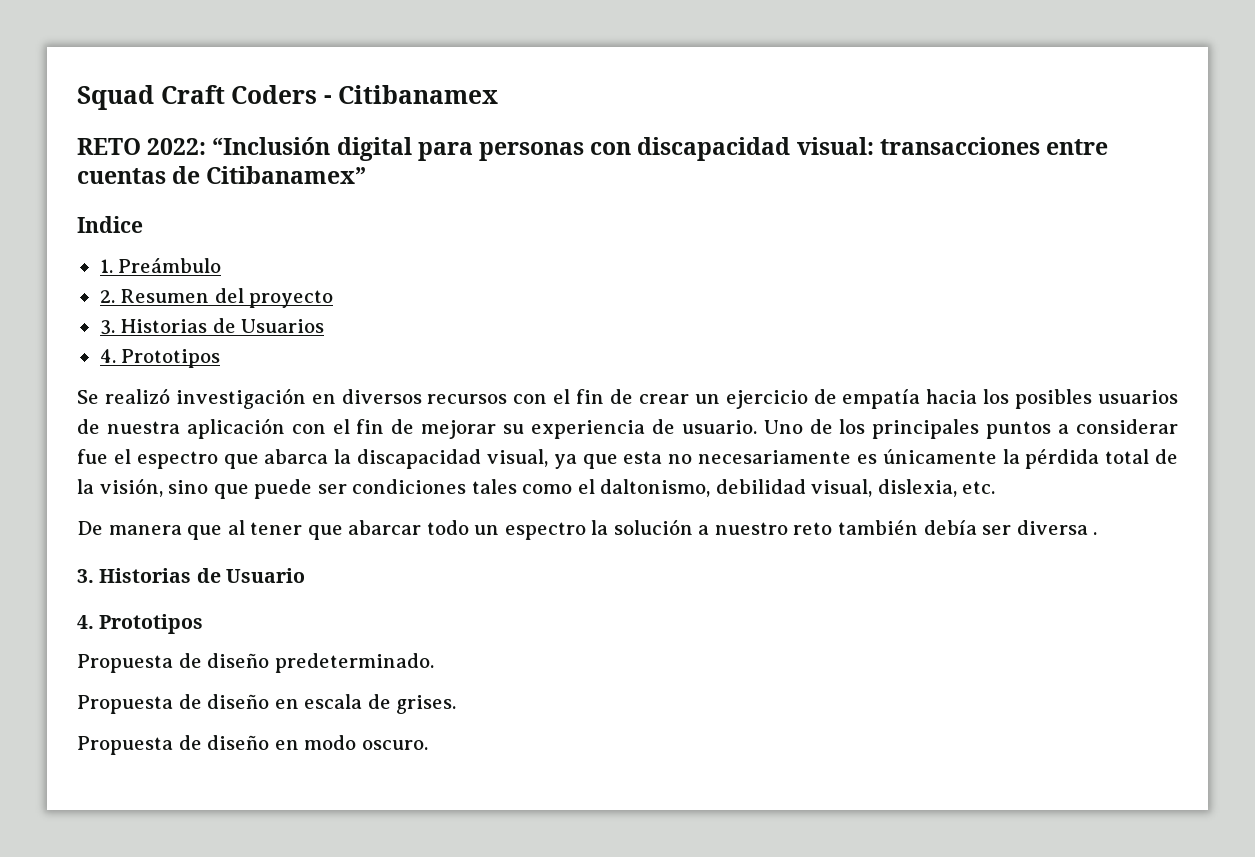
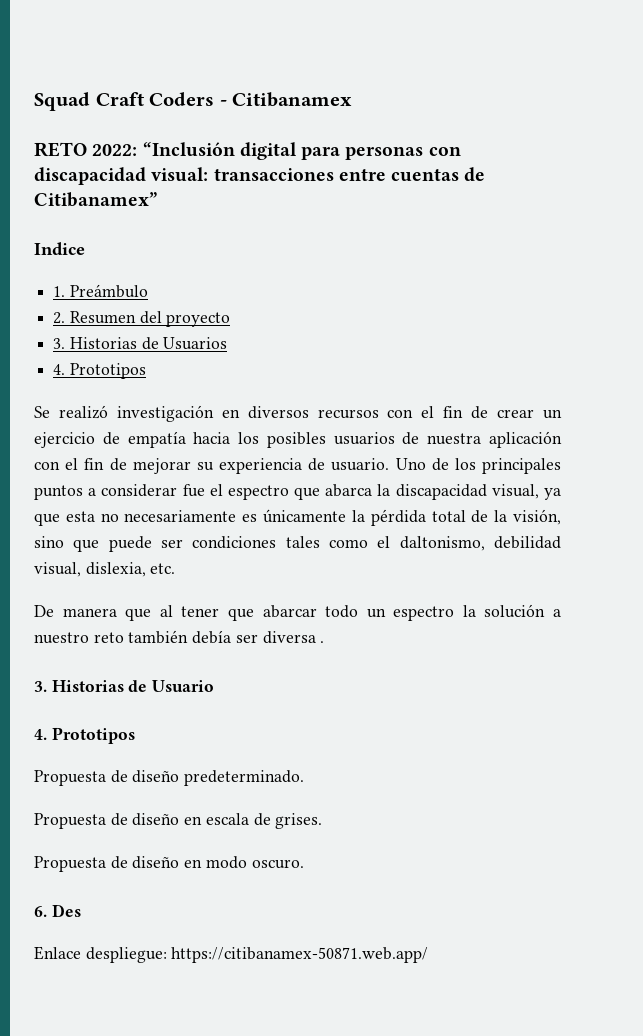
(428, 745) none -> [34,904,81,917] [34,946,429,963] // 6. Des // Enlace despliegue: https://citibanamex-50871.web.app/

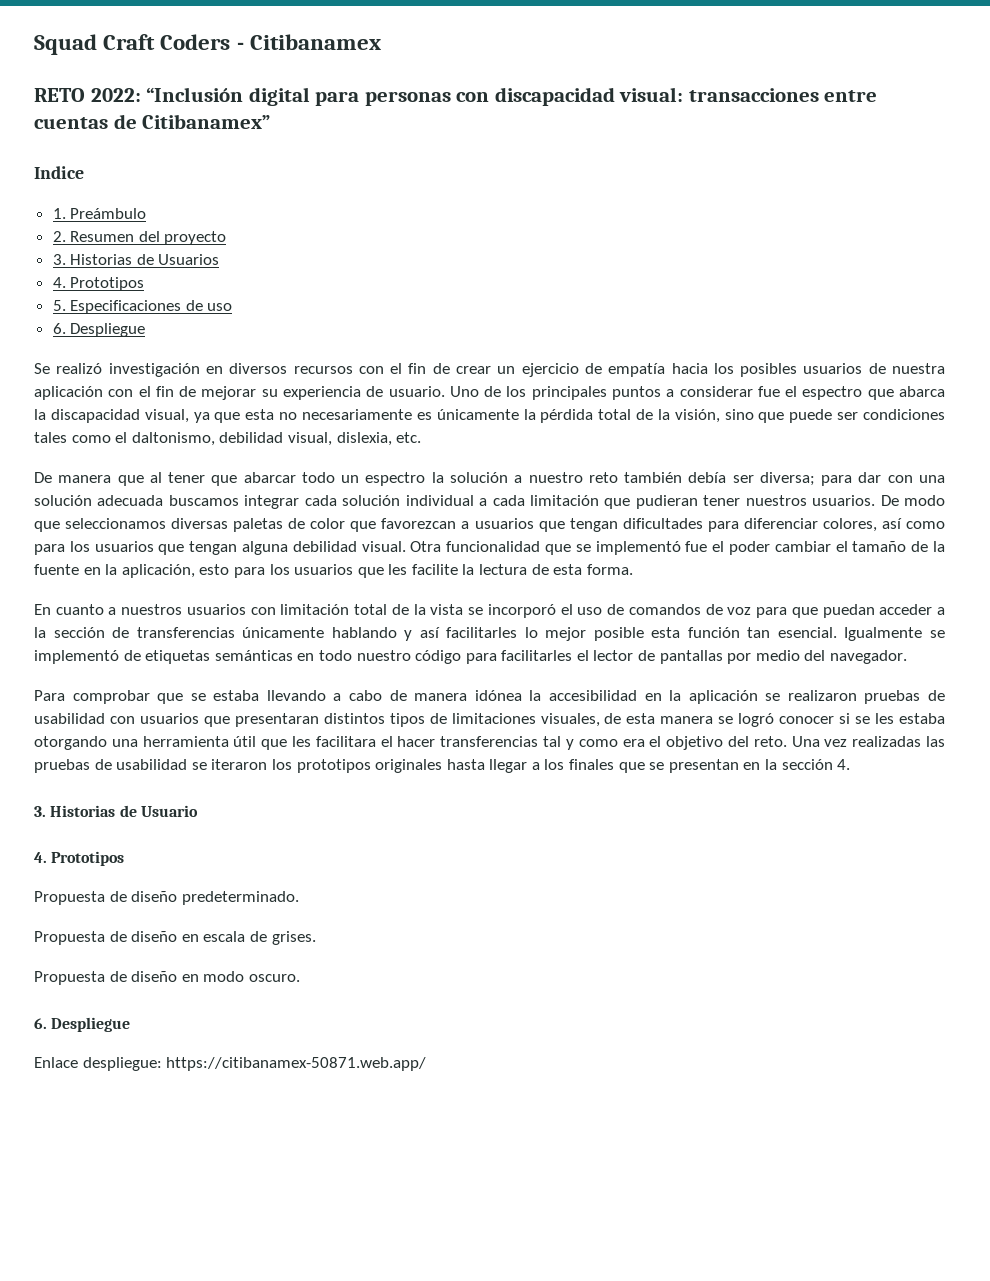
(146, 371) none -> [52,300,233,314] [52,323,146,337] // 5. Especificaciones de uso // 6. Despliegue
[262,631,325,644] diversa . -> [759,472,945,486] [34,495,945,509] [34,518,945,532] [34,541,945,555] [34,564,633,578] [34,604,946,618] [34,627,945,641] [34,650,908,664] [34,690,945,704] [34,713,945,727] [34,736,946,750] [34,759,851,773] diversa; para dar con una solución adecuada buscamos integrar cada solución individual a cada limitación que pudieran tener nuestros usuarios. De modo que seleccionamos diversas paletas de color que favorezcan a usuarios que tengan dificultades para diferenciar colores, así como para los usuarios que tengan alguna debilidad visual. Otra funcionalidad que se implementó fue el poder cambiar el tamaño de la fuente en la aplicación, esto para los usuarios que les facilite la lectura de esta forma. // En cuanto a nuestros usuarios con limitación total de la vista se incorporó el uso de comandos de voz para que puedan acceder a la sección de transferencias únicamente hablando y así facilitarles lo mejor posible esta función tan esencial. Igualmente se implementó de etiquetas semánticas en todo nuestro código para facilitarles el lector de pantallas por medio del navegador. // Para comprobar que se estaba llevando a cabo de manera idónea la accesibilidad en la aplicación se realizaron pruebas de usabilidad con usuarios que presentaran distintos tipos de limitaciones visuales, de esta manera se logró conocer si se les estaba otorgando una herramienta útil que les facilitara el hacer transferencias tal y como era el objetivo del reto. Una vez realizadas las pruebas de usabilidad se iteraron los prototipos originales hasta llegar a los finales que se presentan en la sección 4.
[51,904,81,917] Des -> [51,1017,131,1032] Despliegue

